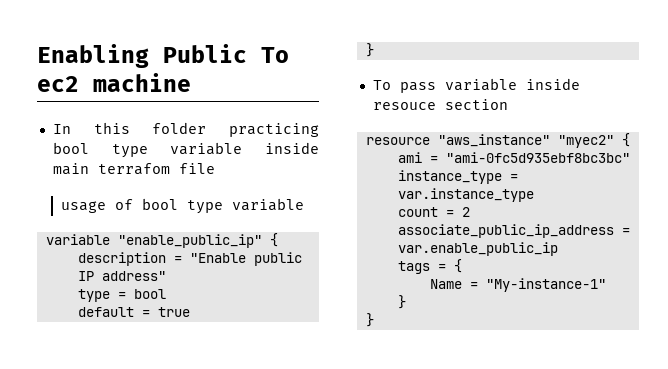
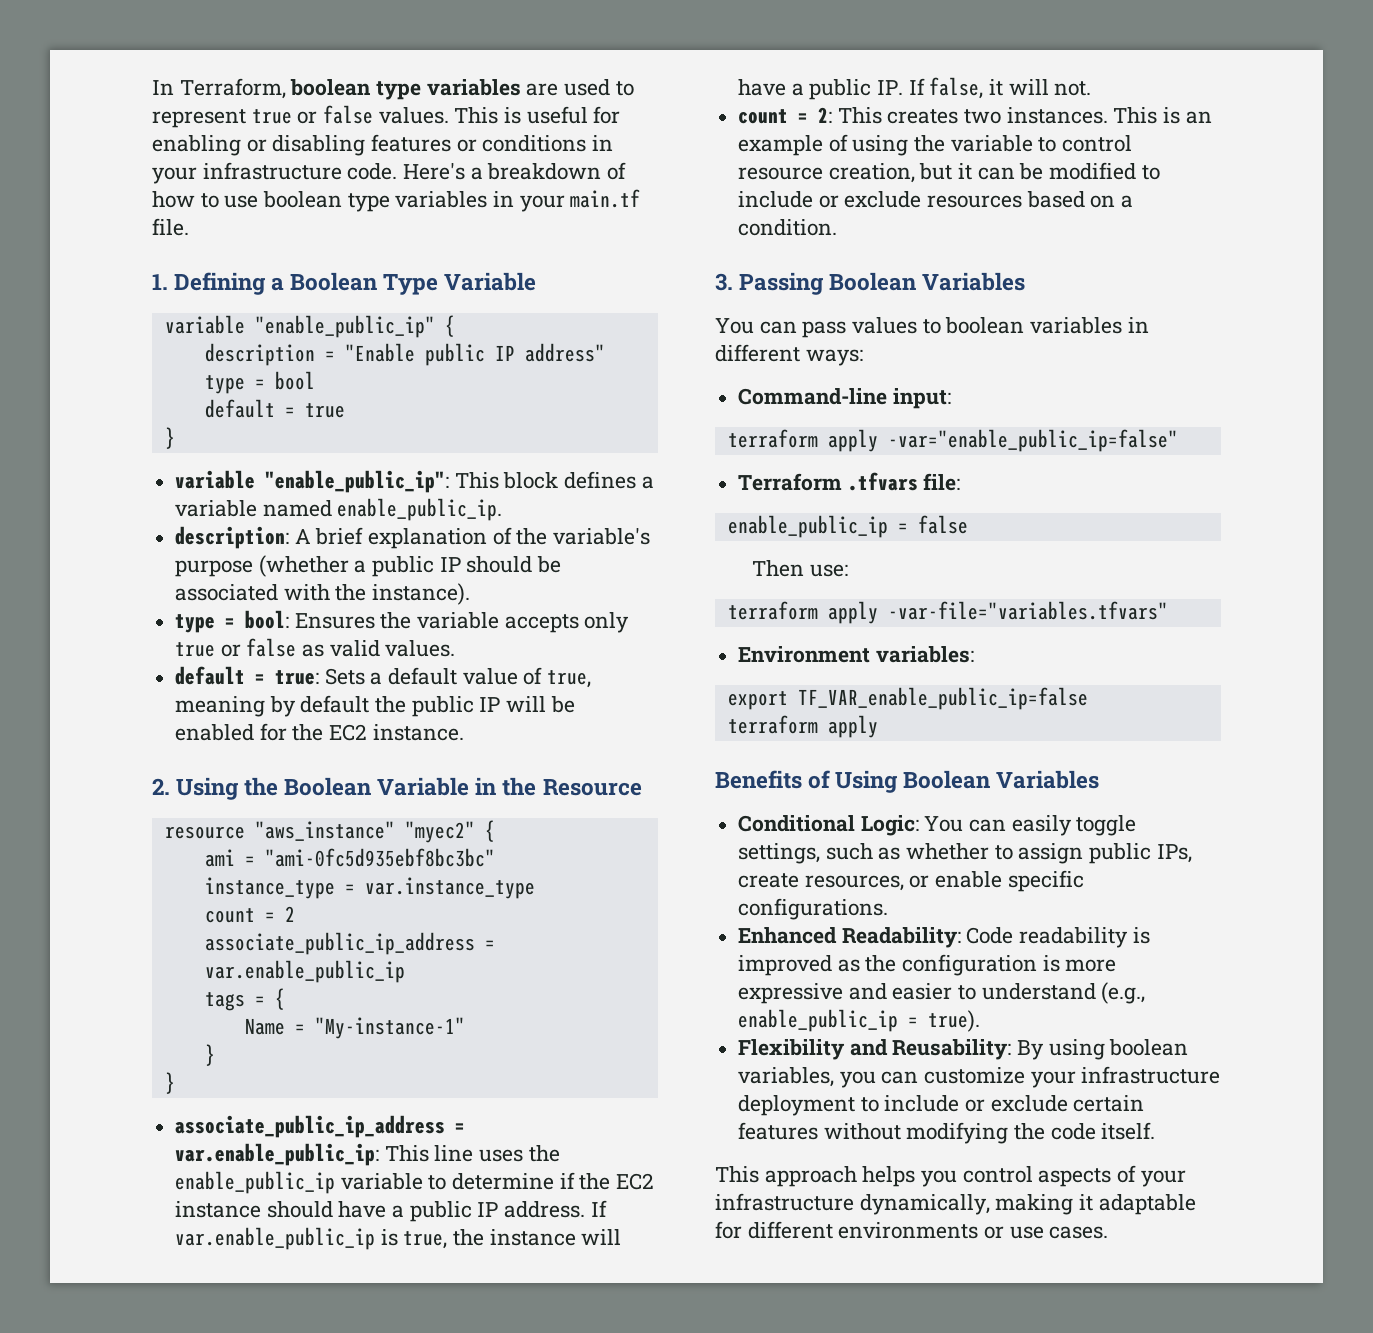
[37,44,289,68] [37,73,191,92] [52,122,319,137] [52,142,319,158] [52,163,215,175] [60,198,304,214] Enabling Public To ec2 machine // In this folder practicing bool type variable inside main terrafom file // usage of bool type variable -> [152,78,634,100] [152,105,621,128] [152,134,614,156] [152,162,627,184] [152,189,641,212] [152,218,189,236] [152,272,537,295] In Terraform, boolean type variables are used to represent true or false values. This is useful for enabling or disabling features or conditions in your infrastructure code. Here's a breakdown of how to use boolean type variables in your main.tf file. // 1. Defining a Boolean Type Variable
[372,78,580,93] [372,99,508,110] To pass variable inside resouce section -> [175,470,654,493] [175,498,503,521] [175,526,651,549] [175,555,562,577] [175,583,471,605] [175,610,630,633] [175,638,456,657] [175,666,592,688] [175,695,575,717] [175,723,464,741] [152,777,642,800] variable "enable_public_ip": This block defines a variable named enable_public_ip. // description: A brief explanation of the variable's purpose (whether a public IP should be associated with the instance). // type = bool: Ensures the variable accepts only true or false as valid values. // default = true: Sets a default value of true, meaning by default the public IP will be enabled for the EC2 instance. // 2. Using the Boolean Variable in the Resource
(374, 320) none -> [175,1115,466,1138] [175,1143,560,1166] [175,1171,655,1194] [175,1200,607,1222] [175,1227,622,1250] [738,77,1092,100] [738,107,1212,124] [738,134,1133,156] [738,162,1160,183] [738,191,1134,208] [738,219,838,236] [715,272,1026,295] [715,317,1149,338] [715,344,863,366] [738,388,951,409] [727,429,1178,452] [738,472,961,491] [727,515,968,538] [752,560,848,577] [727,601,1168,624] [738,646,974,663] [727,687,1088,710] [727,715,878,738] [715,770,1100,793] [738,815,1137,836] [738,843,1192,864] [738,870,1084,892] [738,898,889,920] [738,927,1150,948] [738,954,1117,976] [738,982,1146,1004] [738,1009,981,1032] [738,1039,1189,1060] [738,1066,1221,1088] [738,1095,1145,1116] [738,1122,1156,1144] [715,1165,1186,1187] [715,1193,1196,1215] [715,1221,1109,1239] // associate_public_ip_address = var.enable_public_ip: This line uses the enable_public_ip variable to determine if the EC2 instance should have a public IP address. If var.enable_public_ip is true, the instance will have a public IP. If false, it will not. // count = 2: This creates two instances. This is an example of using the variable to control resource creation, but it can be modified to include or exclude resources based on a condition. // 3. Passing Boolean Variables // You can pass values to boolean variables in different ways: // Command-line input: // terraform apply -var="enable_public_ip=false" // Terraform .tfvars file: // enable_public_ip = false // Then use: // terraform apply -var-file="variables.tfvars" // Environment variables: // export TF_VAR_enable_public_ip=false // terraform apply // Benefits of Using Boolean Variables // Conditional Logic: You can easily toggle settings, such as whether to assign public IPs, create resources, or enable specific configurations. // Enhanced Readability: Code readability is improved as the configuration is more expressive and easier to understand (e.g., enable_public_ip = true). // Flexibility and Reusability: By using boolean variables, you can customize your infrastructure deployment to include or exclude certain features without modifying the code itself. // This approach helps you control aspects of your infrastructure dynamically, making it adaptable for different environments or use cases.

